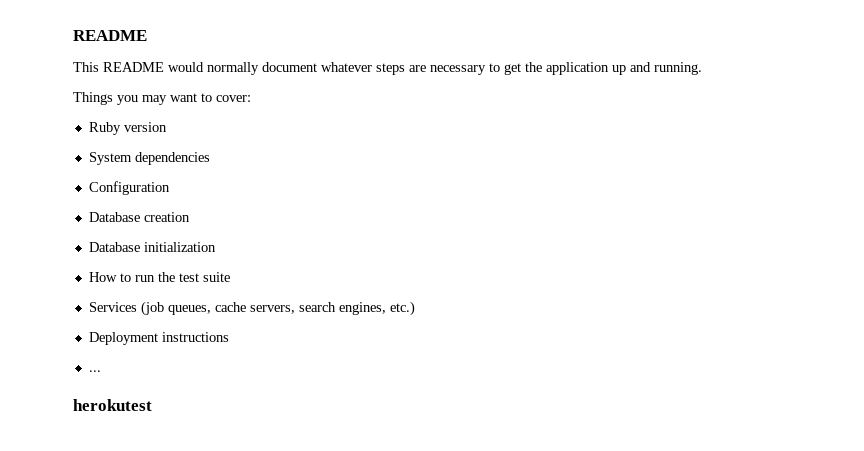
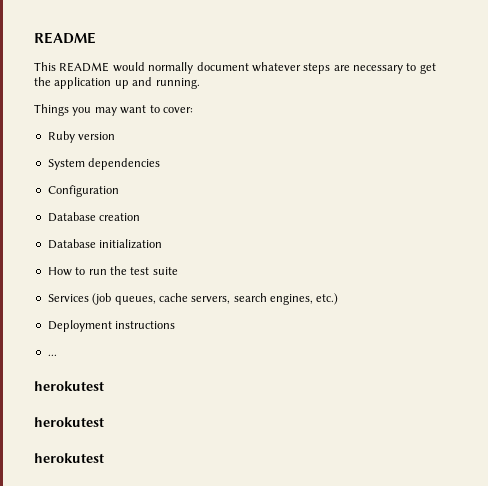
(152, 405) none -> [34,417,104,427] [34,453,104,463] // herokutest // herokutest

